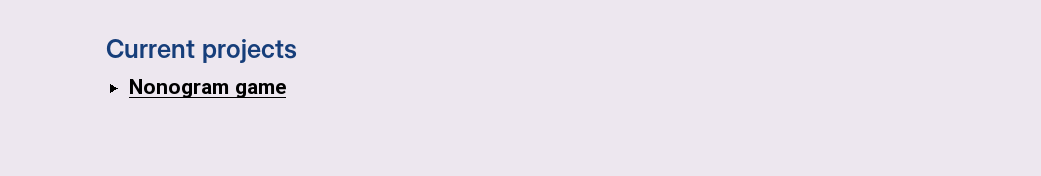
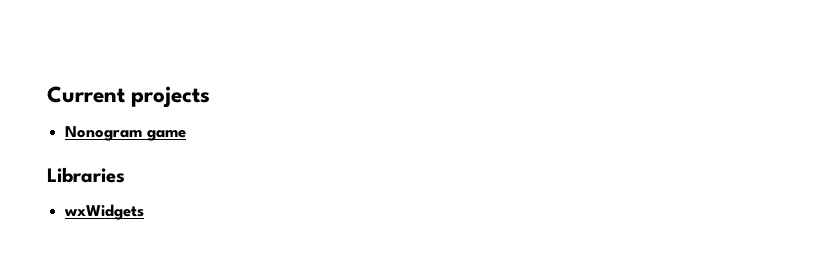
(287, 90) none -> [47,167,125,183] [64,204,145,220] // Libraries // wxWidgets

